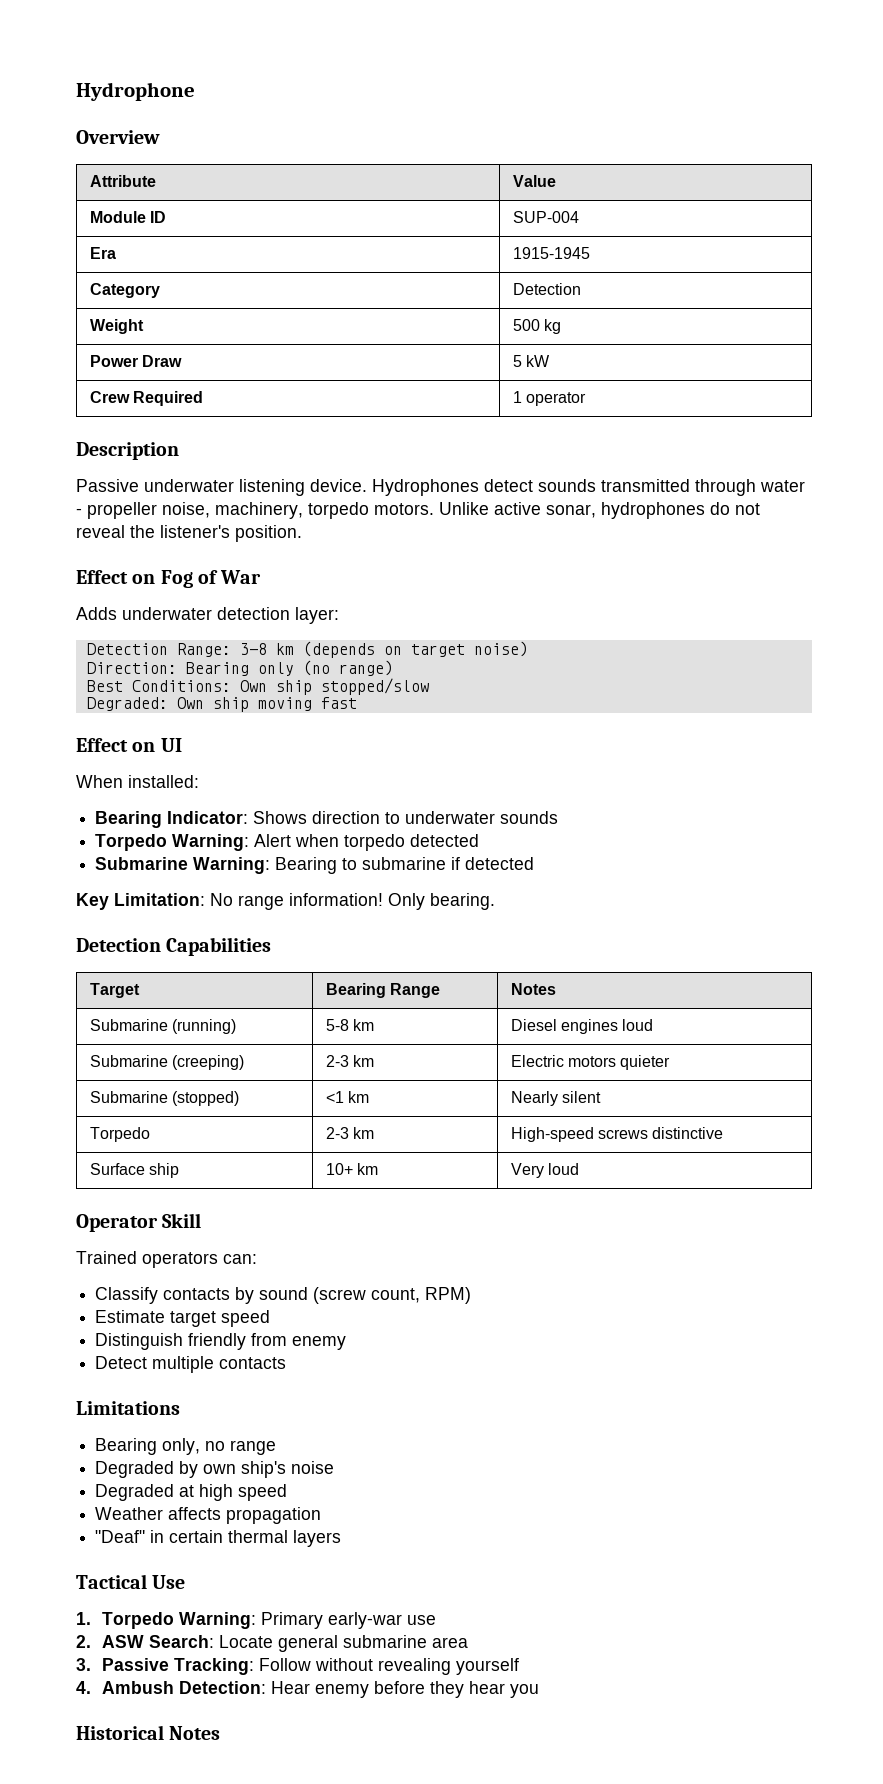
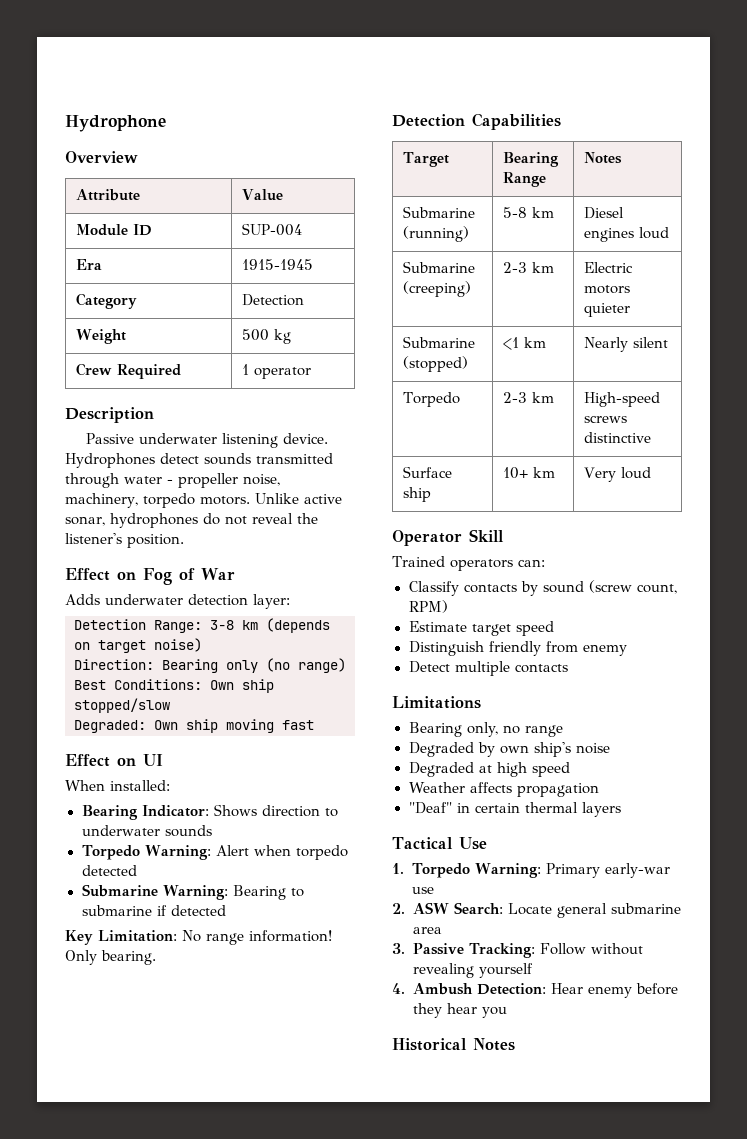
[89,355,182,367] [512,355,550,367] // Power Draw | 5 kW -> (291, 336) none

